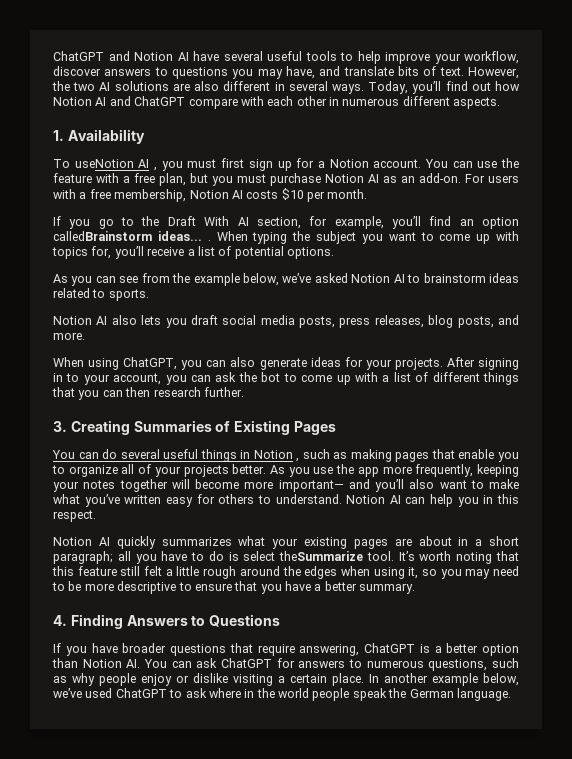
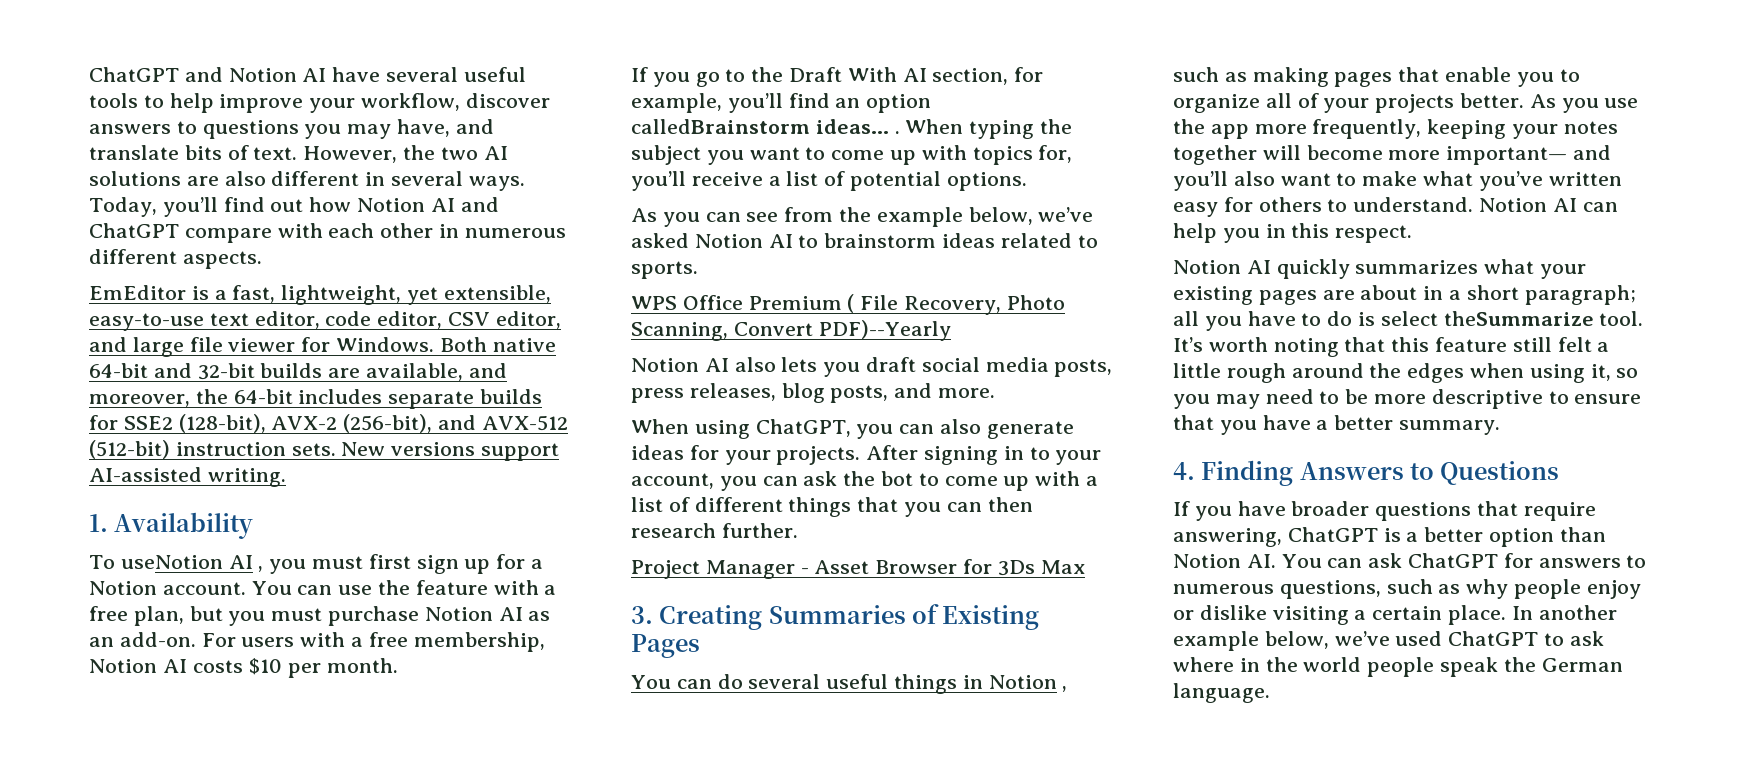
(501, 103) none -> [89,285,551,305] [89,311,561,331] [89,337,556,357] [89,363,507,381] [89,389,543,409] [89,414,568,433] [89,440,560,461] [89,467,286,487] // EmEditor is a fast, lightweight, yet extensible, easy-to-use text editor, code editor, CSV editor, and large file viewer for Windows. Both native 64-bit and 32-bit builds are available, and moreover, the 64-bit includes separate builds for SSE2 (128-bit), AVX-2 (256-bit), and AVX-512 (512-bit) instruction sets. New versions support AI-assisted writing.
(149, 295) none -> [631,294,1065,315] [631,320,951,341] // WPS Office Premium ( File Recovery, Photo Scanning, Convert PDF)--Yearly
(244, 392) none -> [631,559,1085,579] // Project Manager - Asset Browser for 3Ds Max

